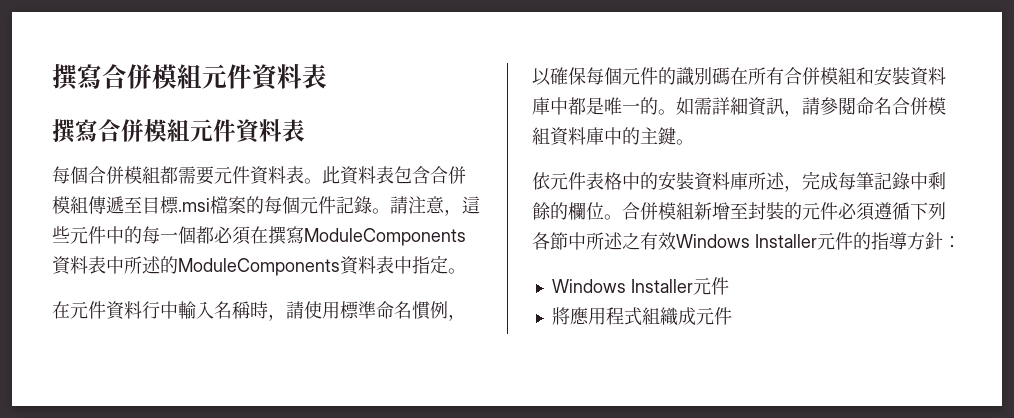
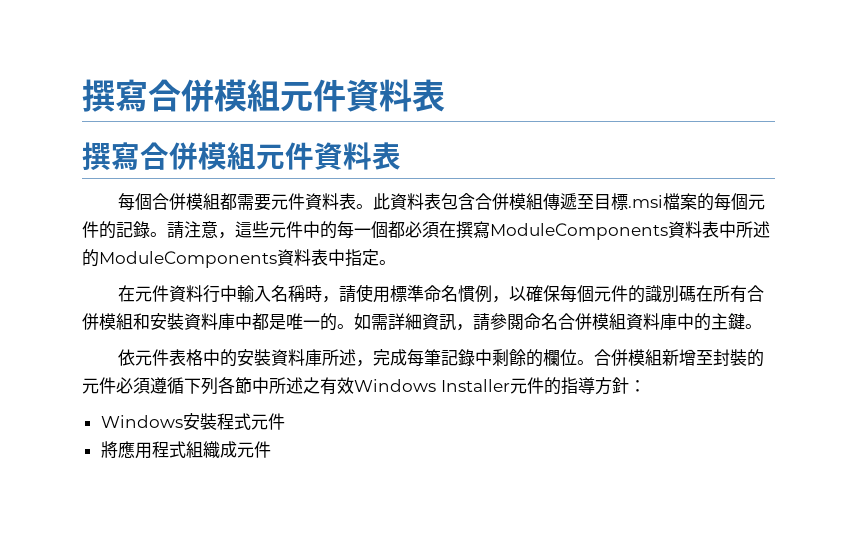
(336, 205) none -> [99,221,116,239] 的
[630,279,693,293] Installer -> [182,413,251,430] 安裝程式

